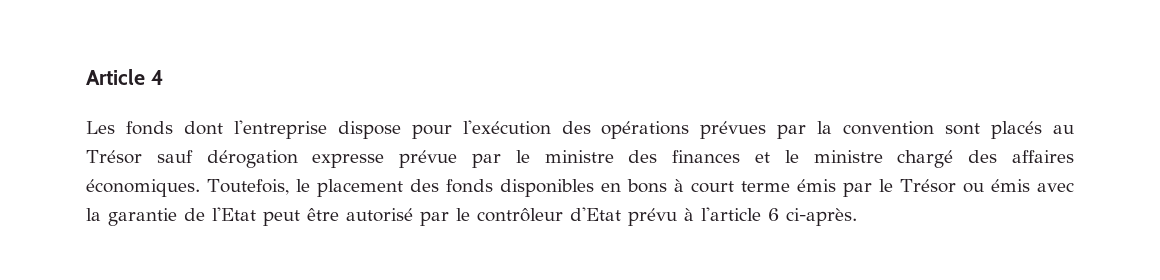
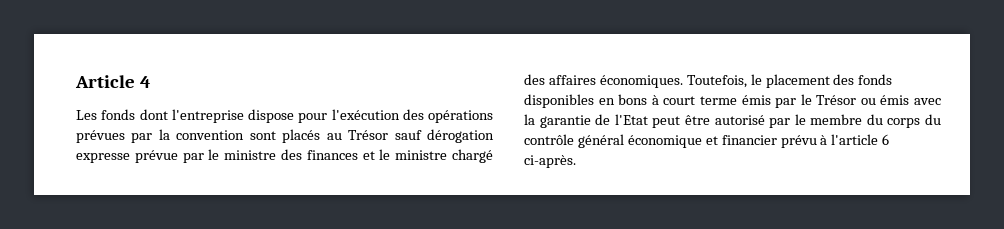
[477,207,621,222] contrôleur d'Etat -> [810,114,941,128] [524,134,777,148] membre du corps du contrôle général économique et financier

